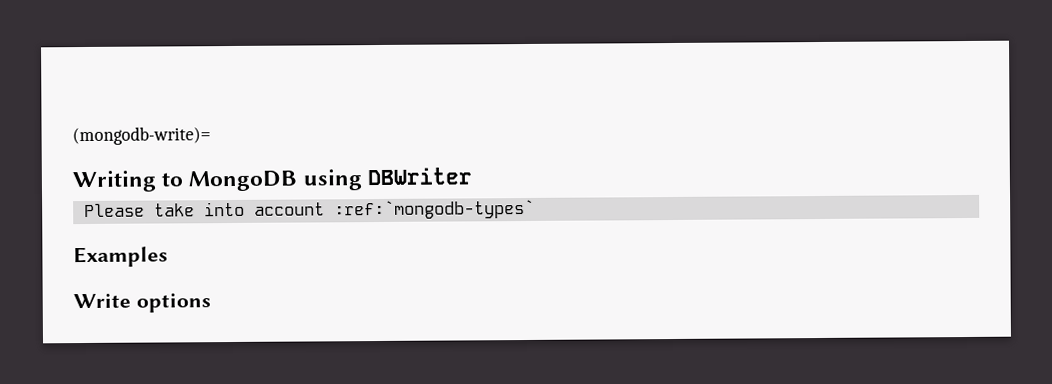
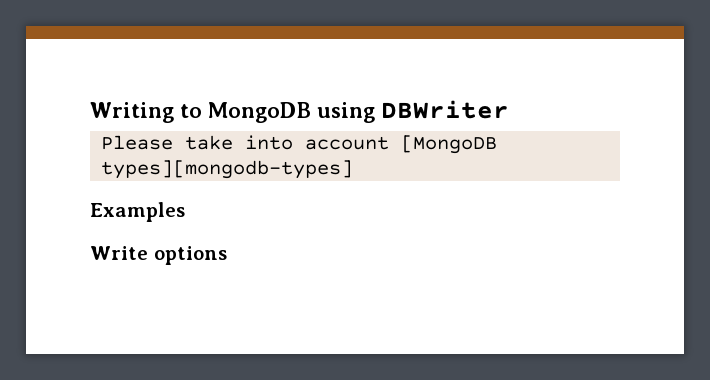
[72,126,211,146] (mongodb-write)= // -> (90, 112) none
[333,199,535,220] :ref:`mongodb-types` -> [400,135,497,154] [100,160,353,179] [MongoDB types][mongodb-types]

